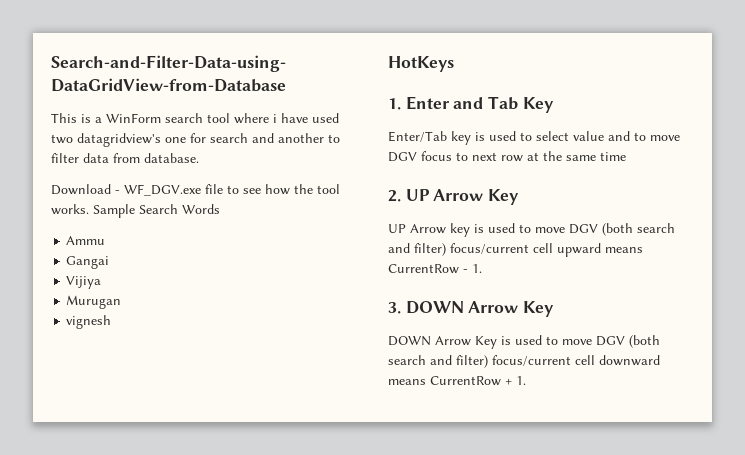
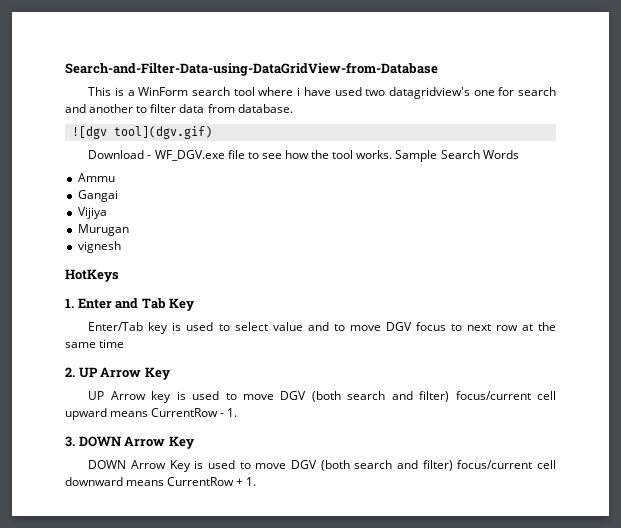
(199, 158) none -> [71,126,212,139] // ![dgv tool](dgv.gif)

